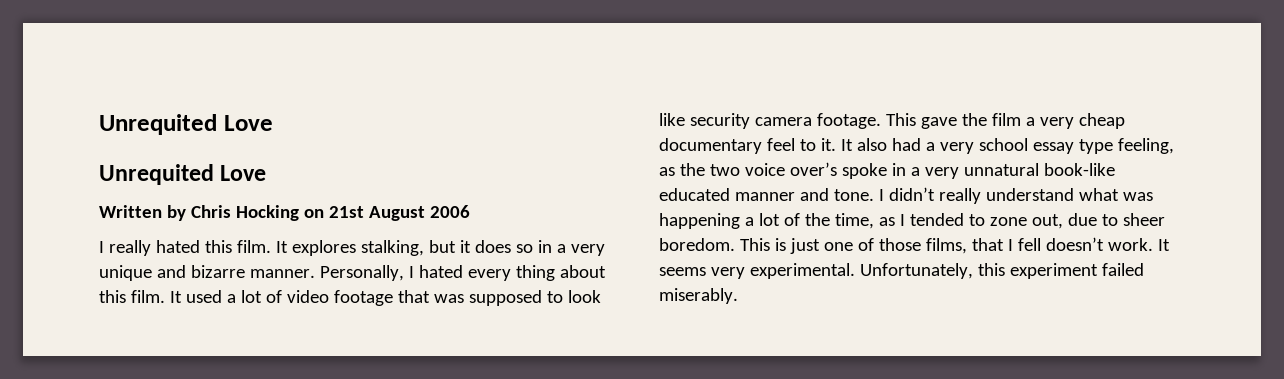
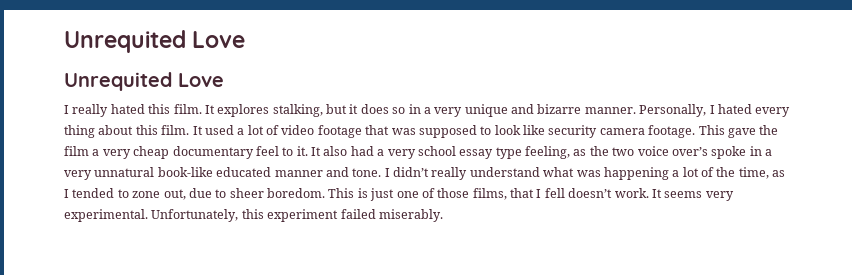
[99,205,470,221] // Written by Chris Hocking on 21st August 2006 -> (224, 80) none

